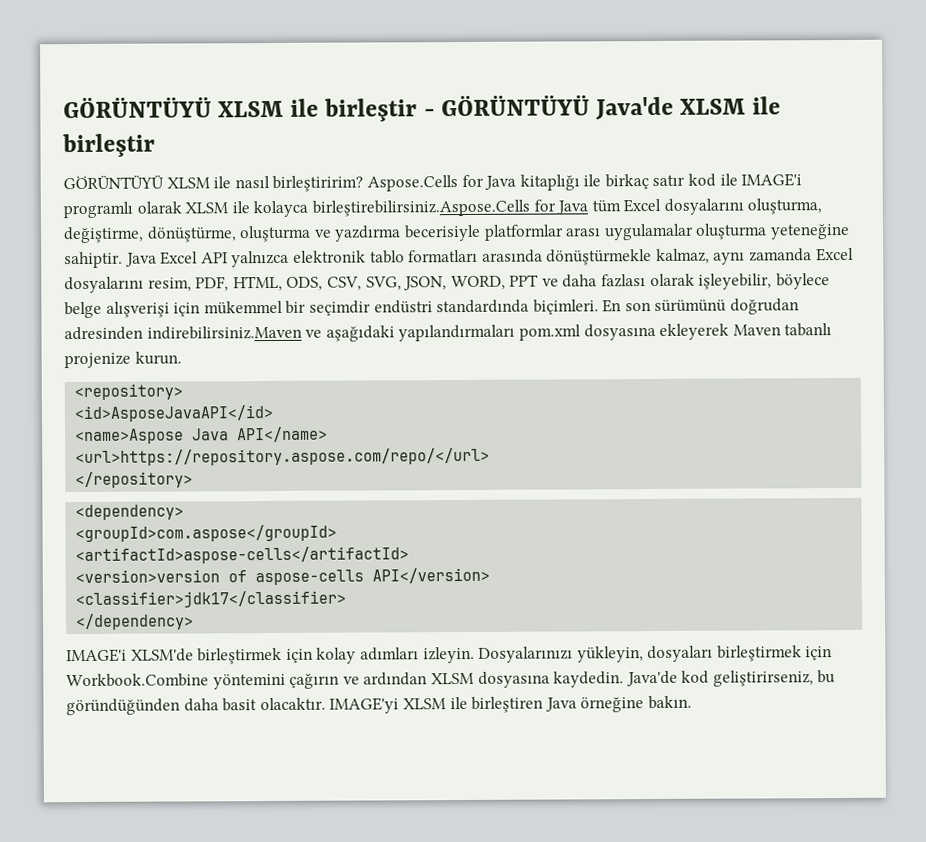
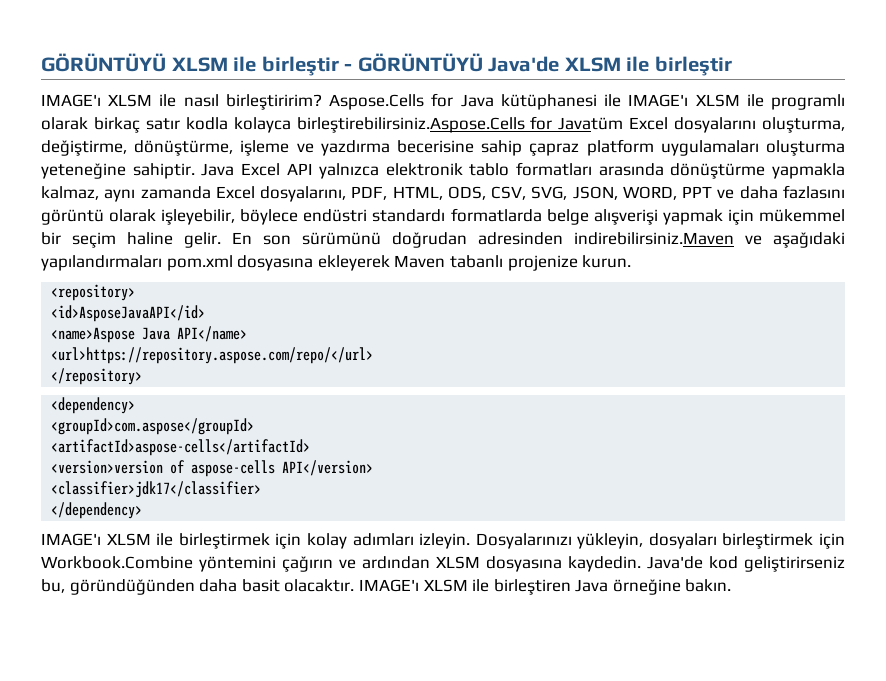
[63,175,164,190] GÖRÜNTÜYÜ -> [41,94,101,107] IMAGE'ı
[519,173,803,191] [63,201,250,219] kitaplığı ile birkaç satır kod ile IMAGE'i programlı olarak XLSM ile -> [500,94,845,110] [41,117,228,133] kütüphanesi ile IMAGE'ı XLSM ile programlı olarak birkaç satır kodla
[556,200,621,215] Java tüm -> [558,117,624,130] Javatüm
[239,225,312,243] oluşturma -> [240,140,290,156] işleme
[403,223,694,242] becerisiyle platformlar arası uygulamalar -> [396,139,759,156] becerisine sahip çapraz platform uygulamaları
[546,249,653,266] dönüştürmekle -> [670,163,845,179] dönüştürme yapmakla
[64,276,192,294] dosyalarını resim, -> [260,186,347,202] dosyalarını,
[601,274,647,288] fazlası -> [782,185,845,199] [41,209,104,225] fazlasını görüntü
(830, 281) none -> [303,208,542,222] endüstri standardı formatlarda
(170, 309) none -> [662,209,723,225] yapmak
[308,299,599,316] seçimdir endüstri standardında biçimleri. -> [72,232,221,248] seçim haline gelir.
[66,648,194,663] IMAGE'i XLSM'de -> [41,533,174,546] IMAGE'ı XLSM ile
[712,670,836,687] geliştirirseniz, bu -> [744,556,845,572] [41,579,65,593] geliştirirseniz bu,
[329,697,400,714] IMAGE'yi -> [358,579,419,592] IMAGE'ı

